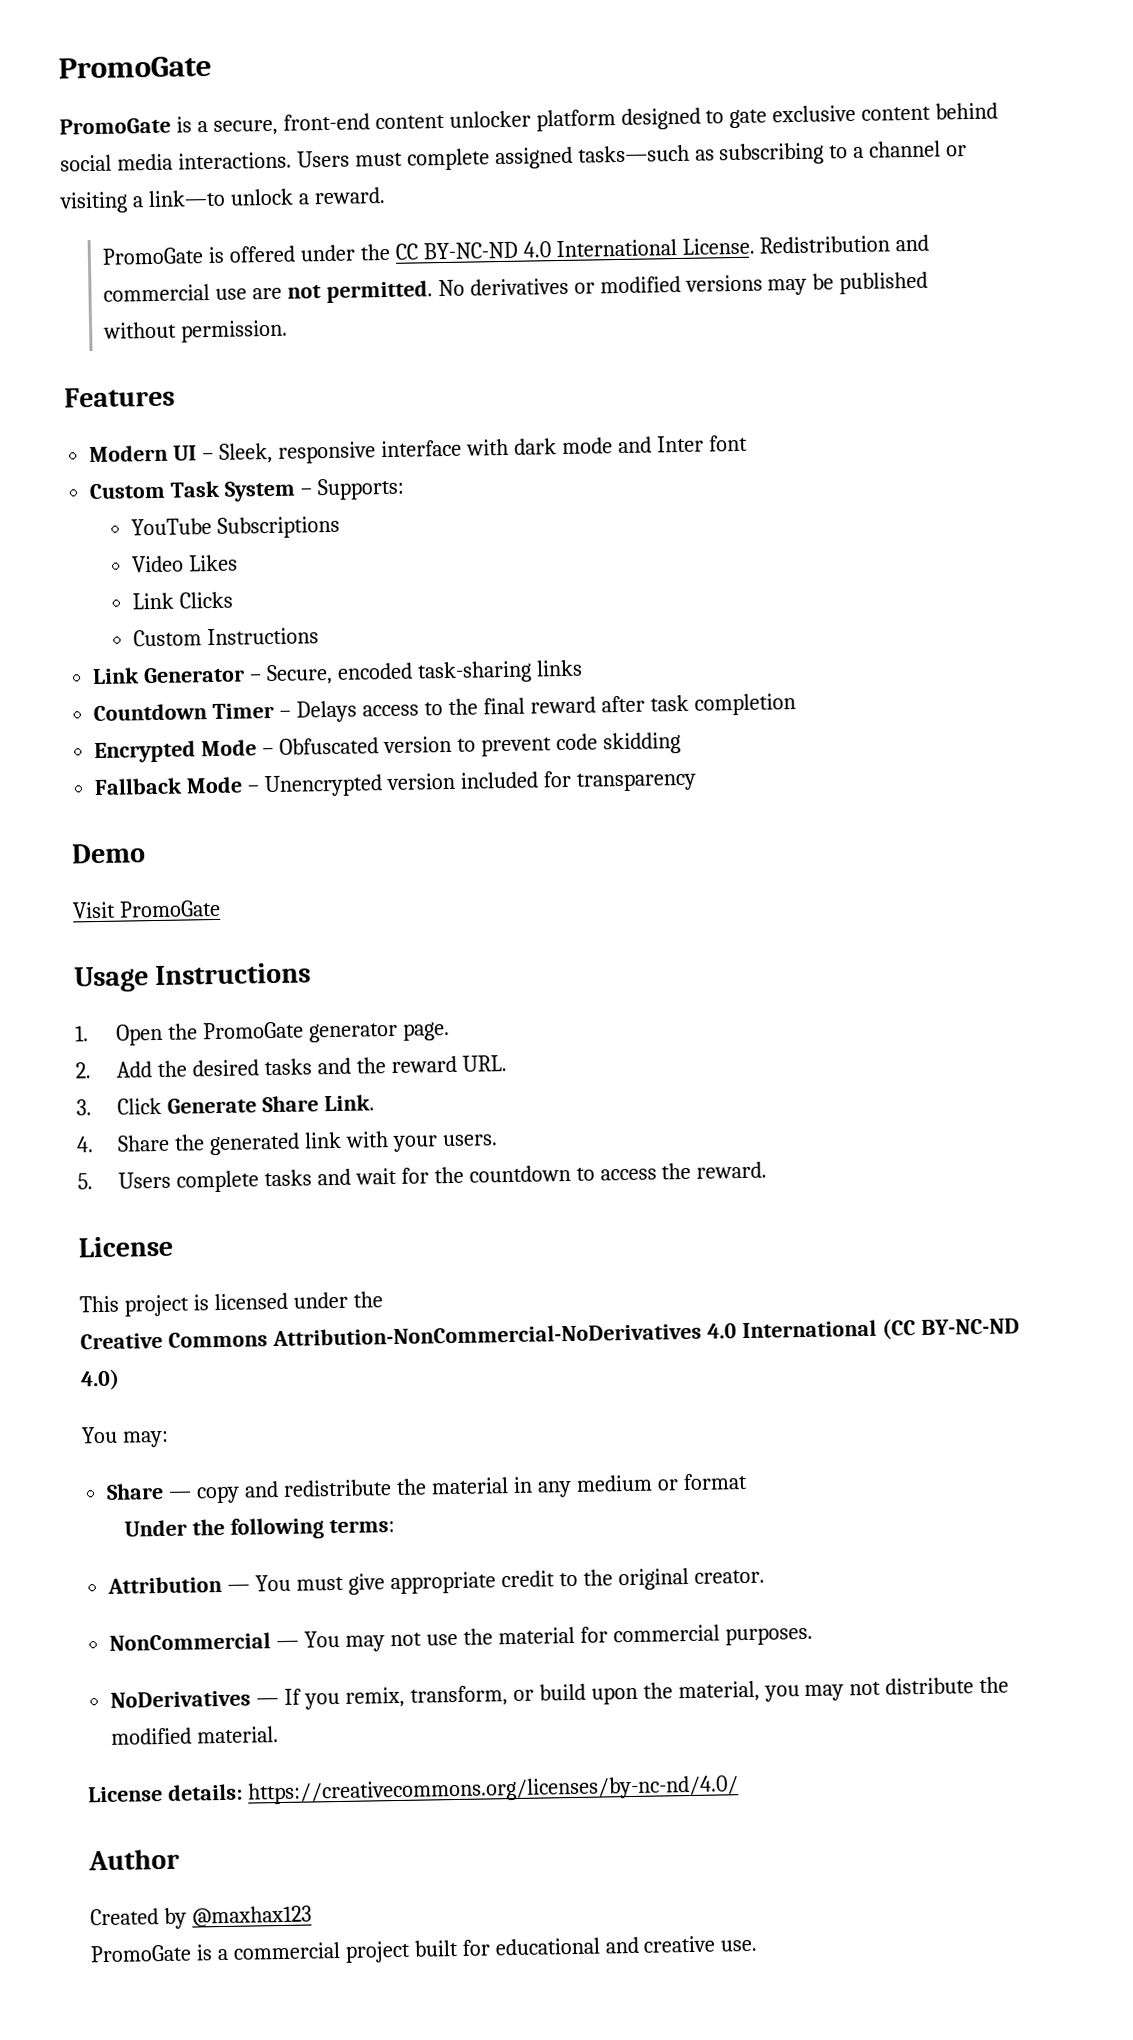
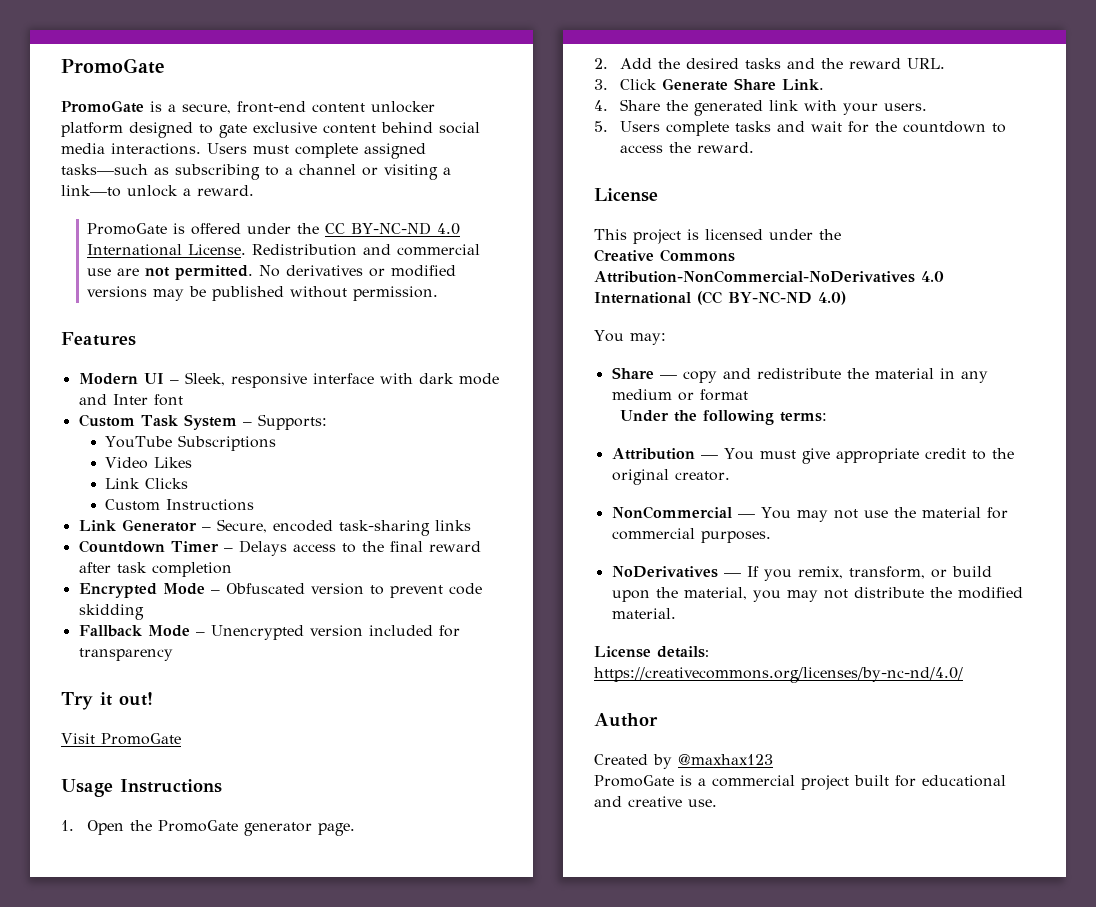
[71,843,146,864] Demo -> [61,692,153,710] Try it out!

